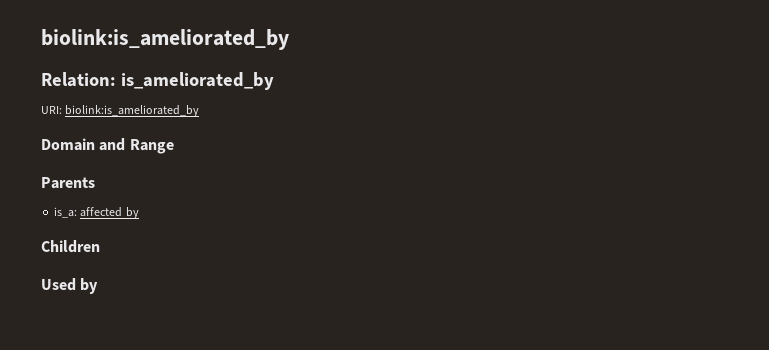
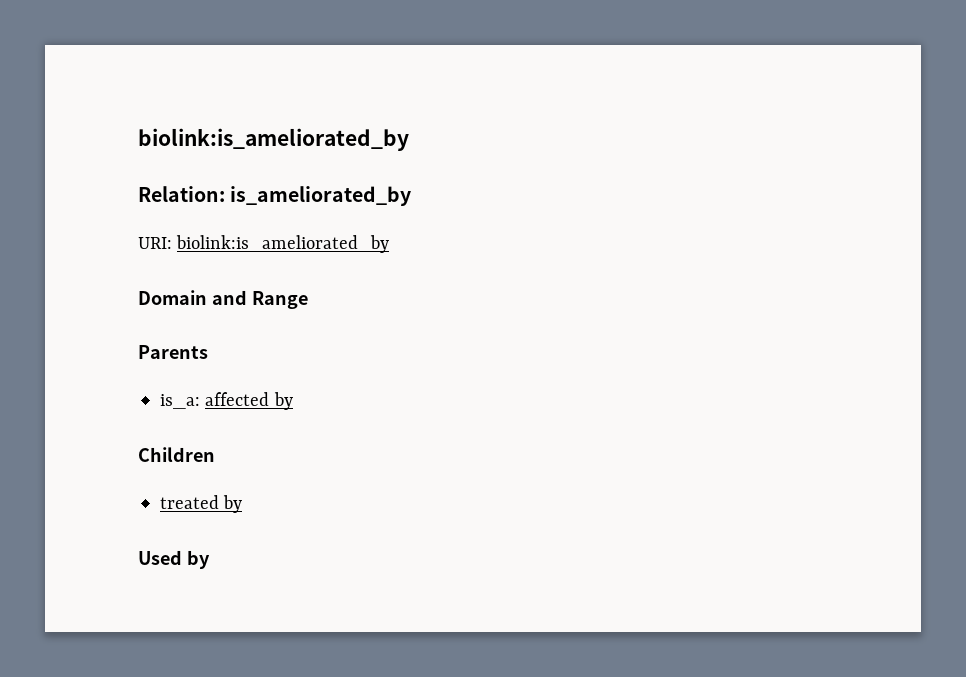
(100, 246) none -> [160,495,243,513] // treated by

